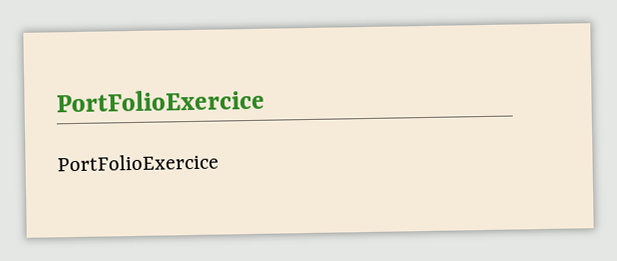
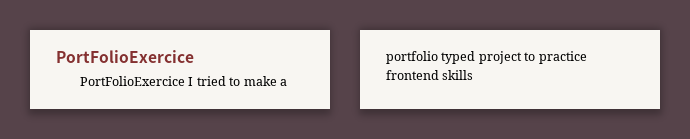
(219, 162) none -> [188,76,287,86] [386,51,587,64] [386,70,474,80] I tried to make a portfolio typed project to practice frontend skills

